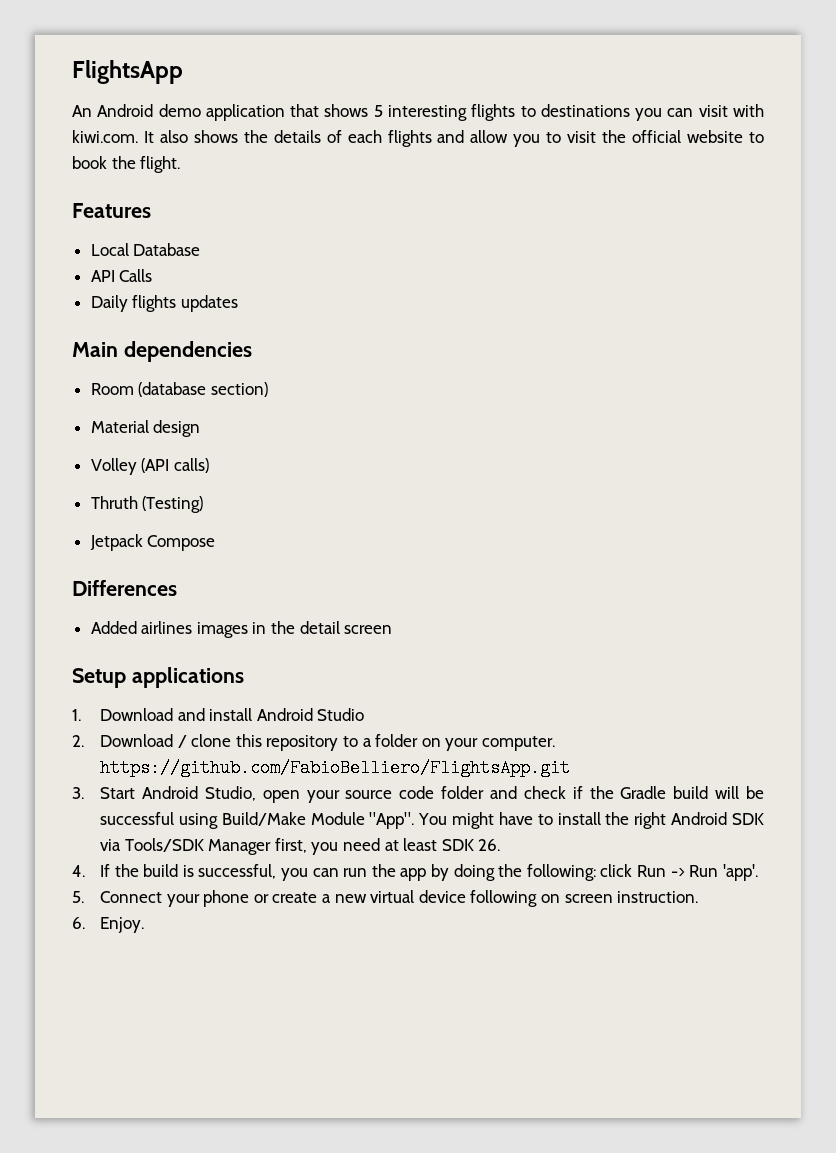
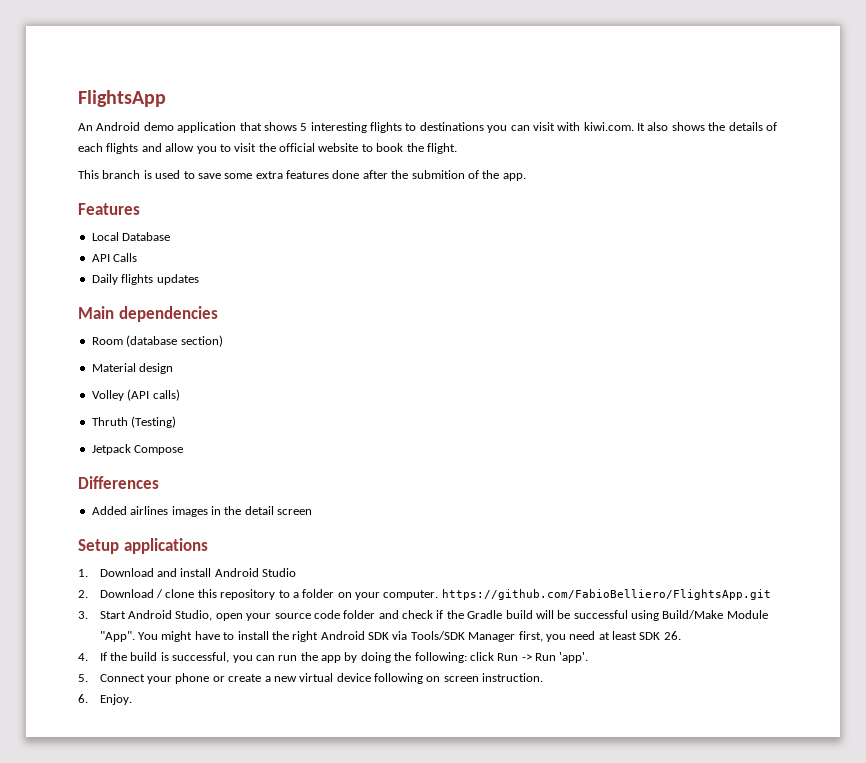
(181, 164) none -> [78,170,526,181] // This branch is used to save some extra features done after the submition of the app.

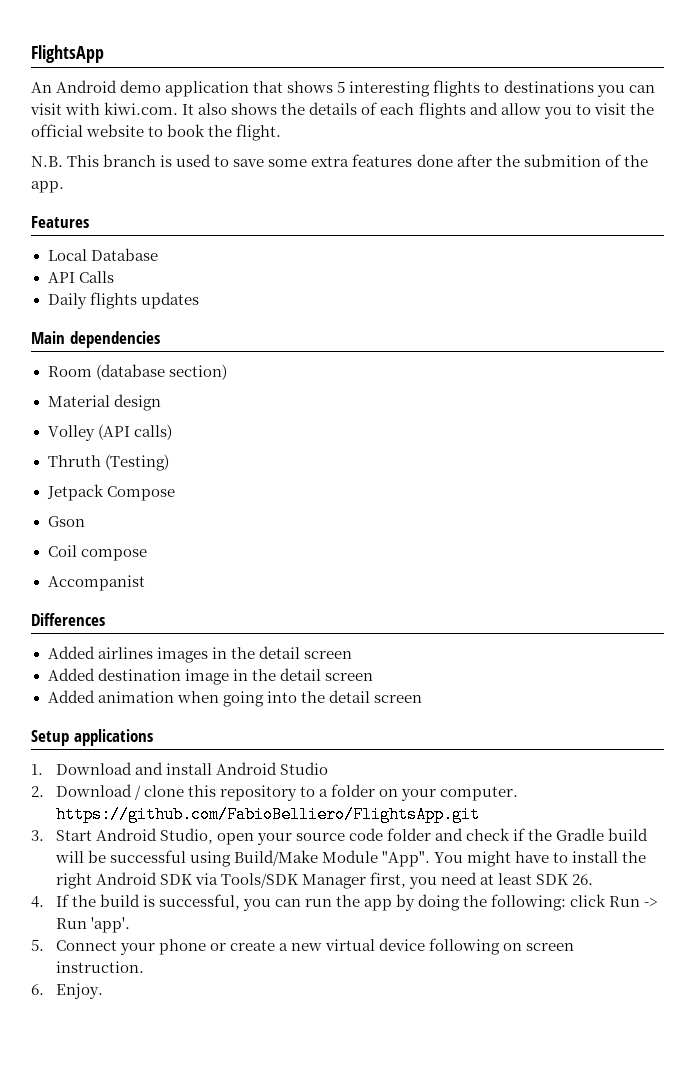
(457, 148) none -> [31,156,63,167] N.B.
(184, 450) none -> [47,516,85,527] [47,545,147,561] [47,575,145,591] // Gson // Coil compose // Accompanist
(312, 512) none -> [47,668,373,685] [47,690,422,707] // Added destination image in the detail screen // Added animation when going into the detail screen

